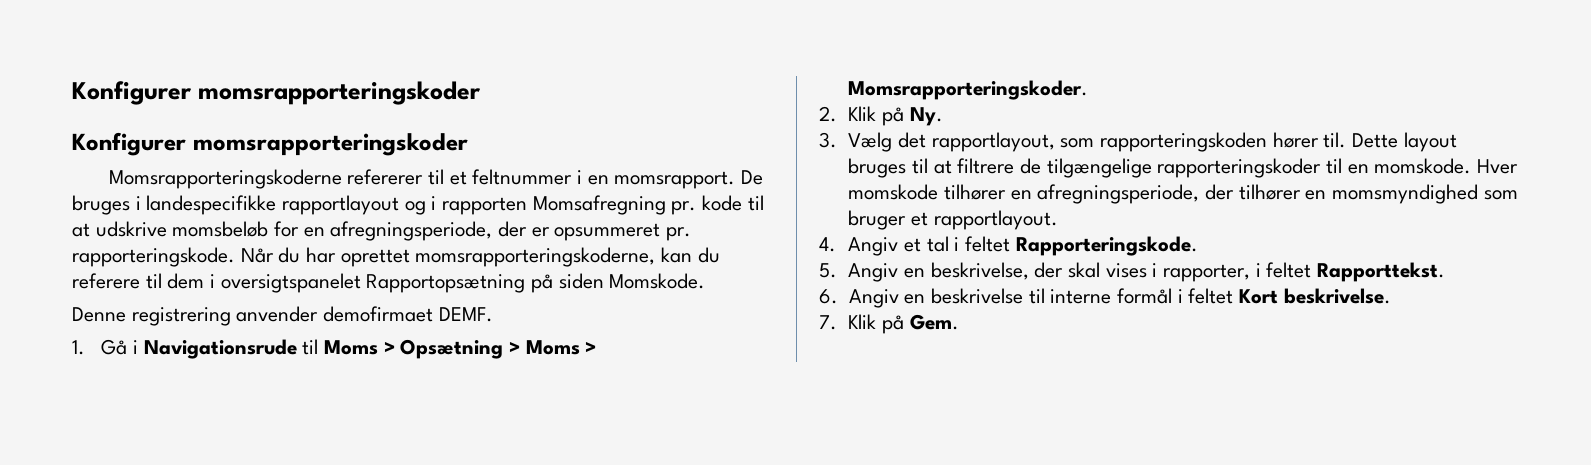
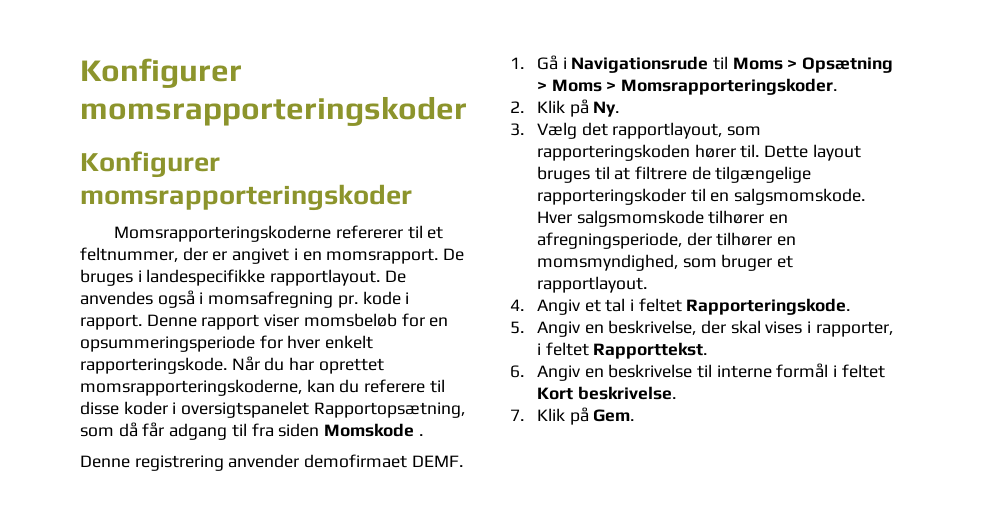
[472,169,573,185] feltnummer -> [80,247,290,264] feltnummer, der er angivet
[282,195,764,215] [72,221,692,241] rapportlayout og i rapporten Momsafregning pr. kode til at udskrive momsbeløb for en afregningsperiode, der er opsummeret pr. -> [270,269,406,286] [80,290,410,308] [80,313,449,330] [80,335,374,352] rapportlayout. De anvendes også i momsafregning pr. kode i rapport. Denne rapport viser momsbeløb for en opsummeringsperiode for hver enkelt
[167,273,706,293] dem i oversigtspanelet Rapportopsætning på siden Momskode. -> [80,401,465,418] [80,422,423,440] disse koder i oversigtspanelet Rapportopsætning, som då får adgang til fra siden Momskode .
[1374,158,1518,174] [848,184,939,200] momskode. Hver momskode -> [733,188,865,205] [536,210,704,227] salgsmomskode. Hver salgsmomskode
[1331,184,1478,204] momsmyndighed -> [536,254,678,271] momsmyndighed,

